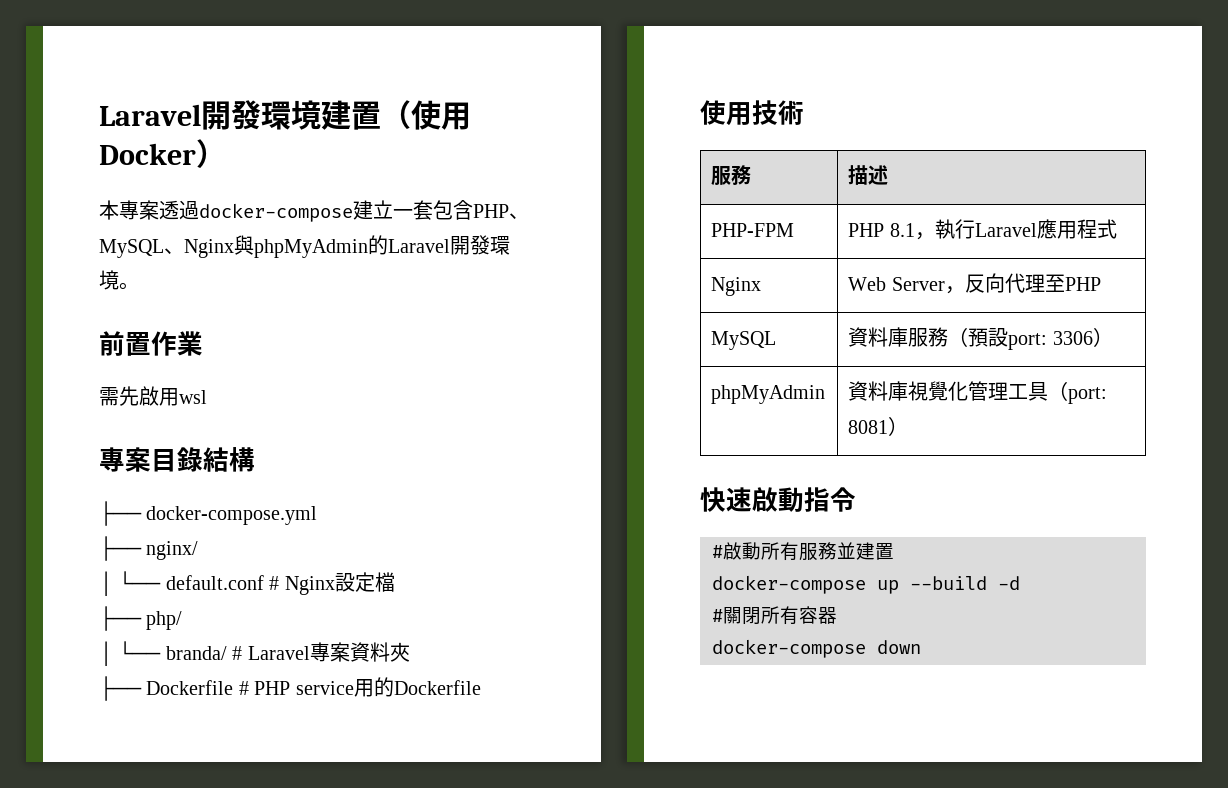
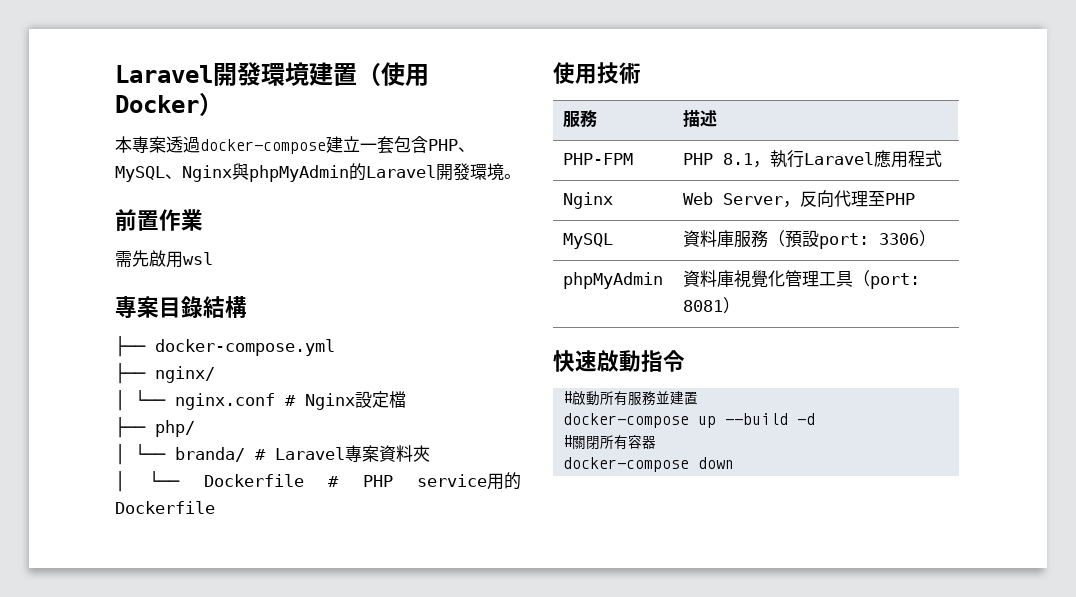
[165,575,264,590] default.conf -> [175,393,275,410] nginx.conf
[99,676,142,701] ├── -> [115,471,181,492] │ └──

